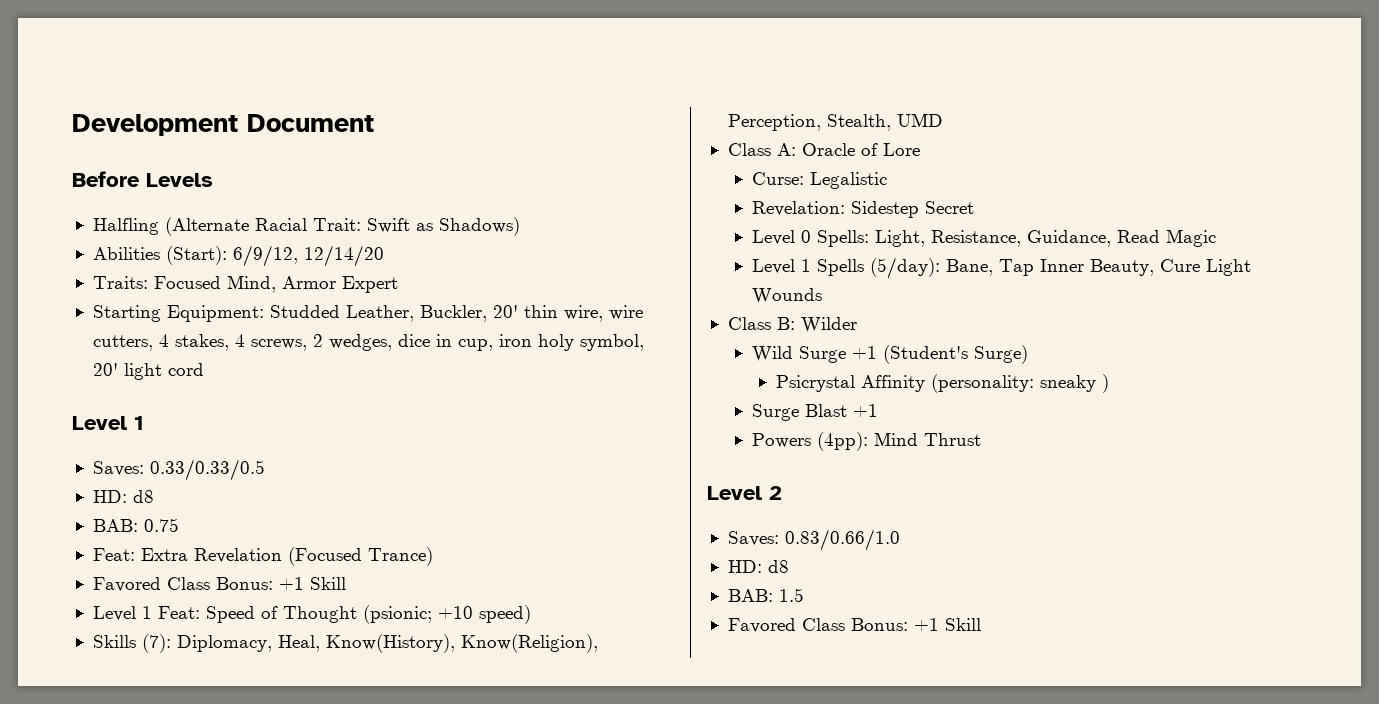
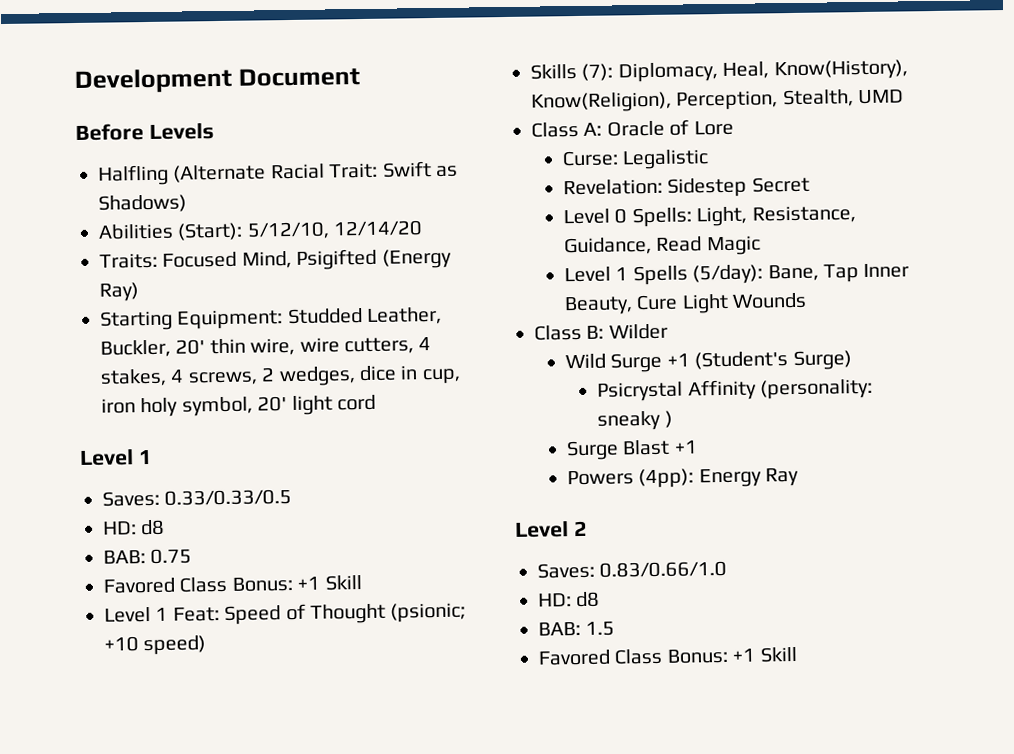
[232,245,298,267] 6/9/12, -> [246,221,330,240] 5/12/10,
[281,276,398,293] Armor Expert -> [296,248,452,270] [99,282,139,302] Psigifted (Energy Ray)
[92,547,433,566] // Feat: Extra Revelation (Focused Trance) -> (193, 556) none
[873,432,981,446] Mind Thrust -> [698,467,800,488] Energy Ray

